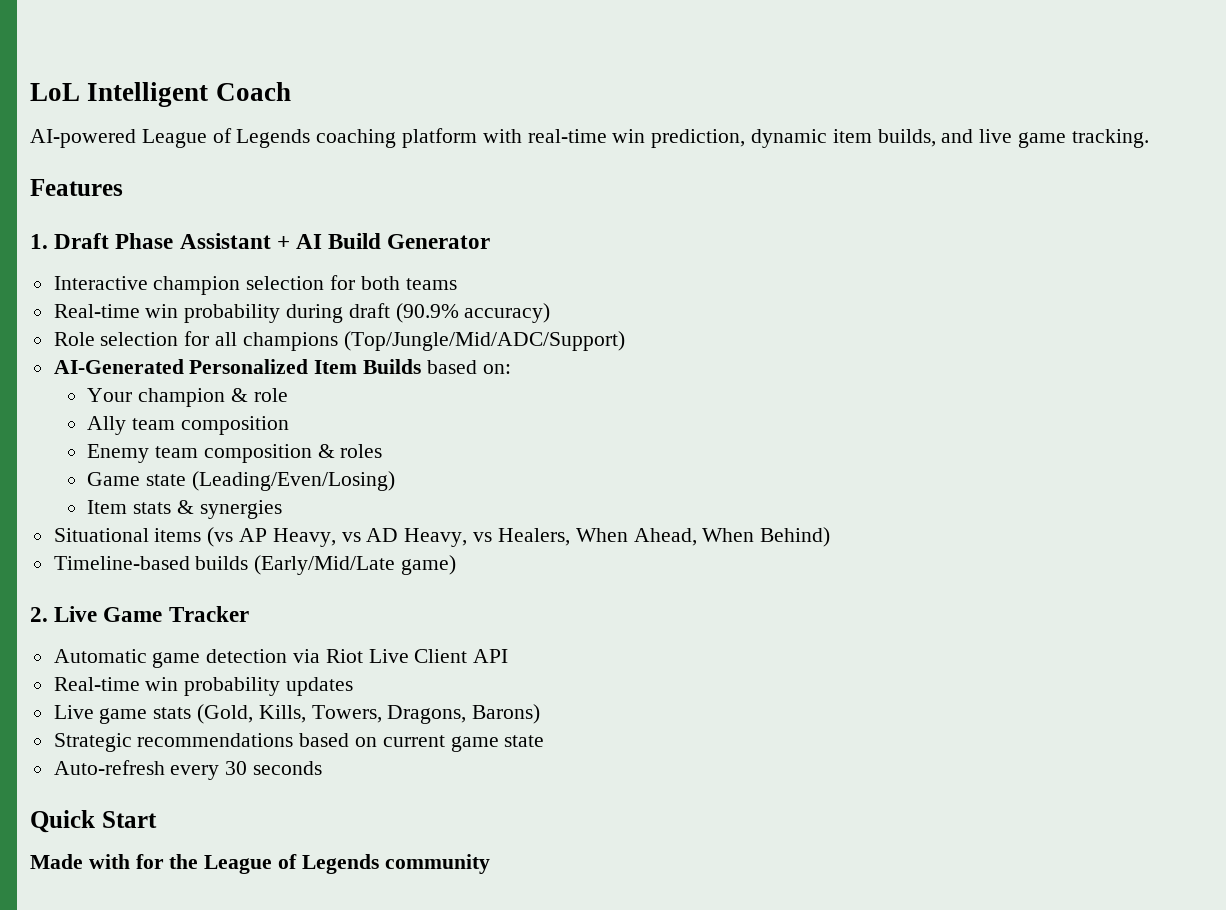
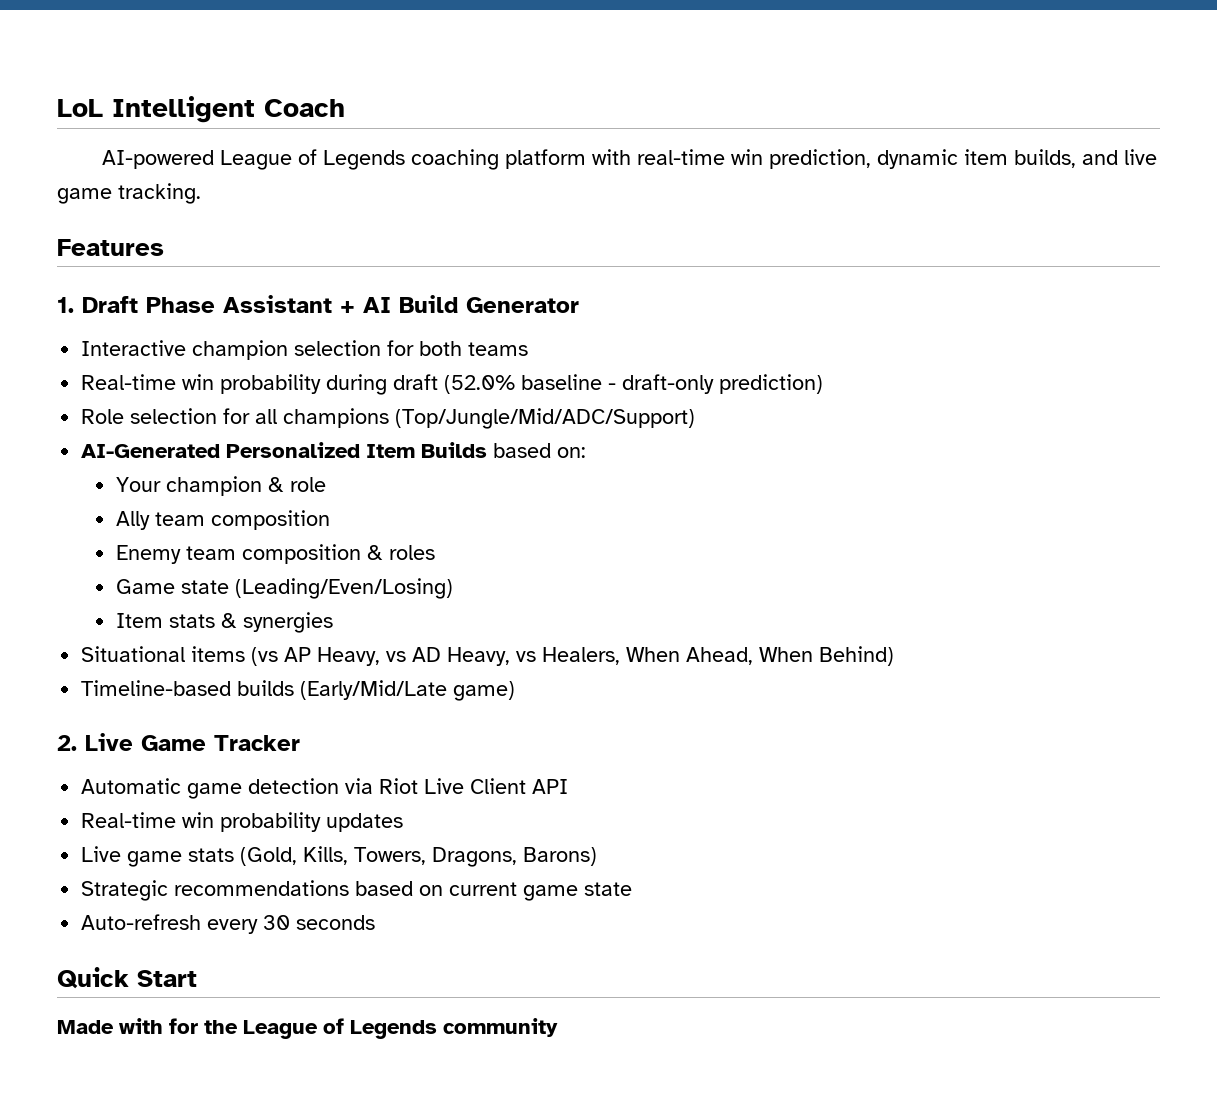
[395,303,551,323] (90.9% accuracy) -> [444,374,824,394] (52.0% baseline - draft-only prediction)

